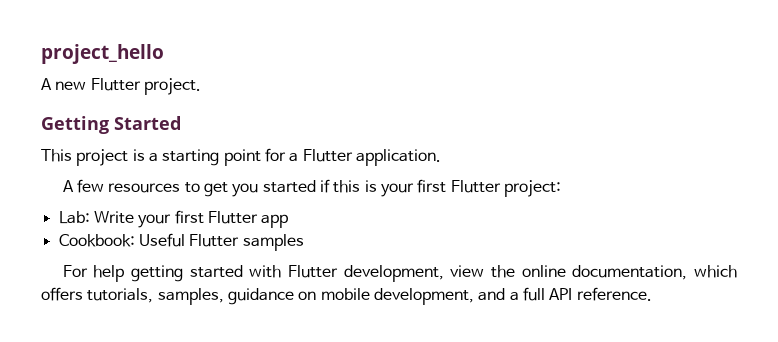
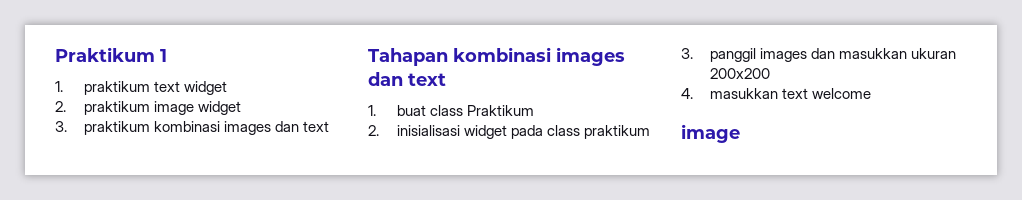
[41,44,164,64] [41,78,201,95] [41,116,181,134] [41,148,441,166] [62,179,561,197] [58,210,289,228] [58,233,304,251] [62,265,737,282] [41,287,652,305] project_hello // A new Flutter project. // Getting Started // This project is a starting point for a Flutter application. // A few resources to get you started if this is your first Flutter project: // Lab: Write your first Flutter app // Cookbook: Useful Flutter samples // For help getting started with Flutter development, view the online documentation, which offers tutorials, samples, guidance on mobile development, and a full API reference. -> [55,47,167,62] [55,81,228,95] [55,101,242,115] [55,121,330,135] [368,47,625,66] [368,72,446,86] [368,105,535,116] [368,125,651,139] [681,48,957,62] [710,68,771,79] [681,88,872,99] [681,124,740,143] Praktikum 1 // 1. praktikum text widget // 2. praktikum image widget // 3. praktikum kombinasi images dan text // Tahapan kombinasi images dan text // 1. buat class Praktikum // 2. inisialisasi widget pada class praktikum // 3. panggil images dan masukkan ukuran 200x200 // 4. masukkan text welcome // image

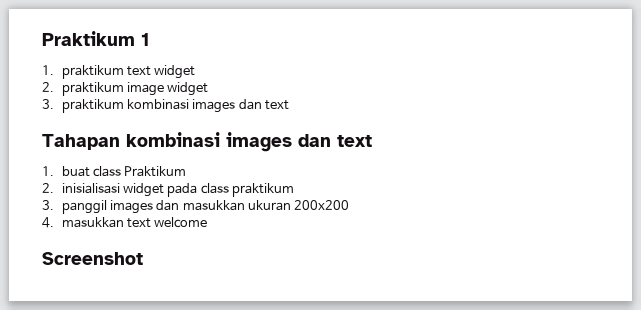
[681,124,740,143] image -> [42,252,143,265] Screenshot

